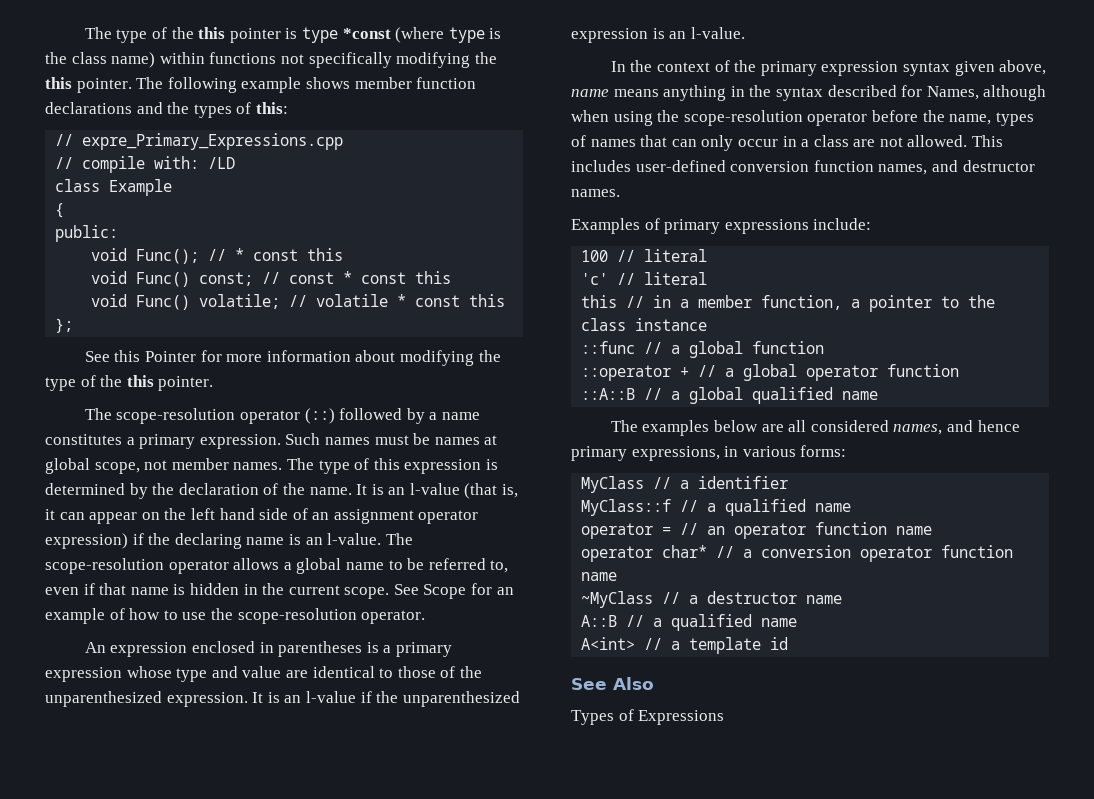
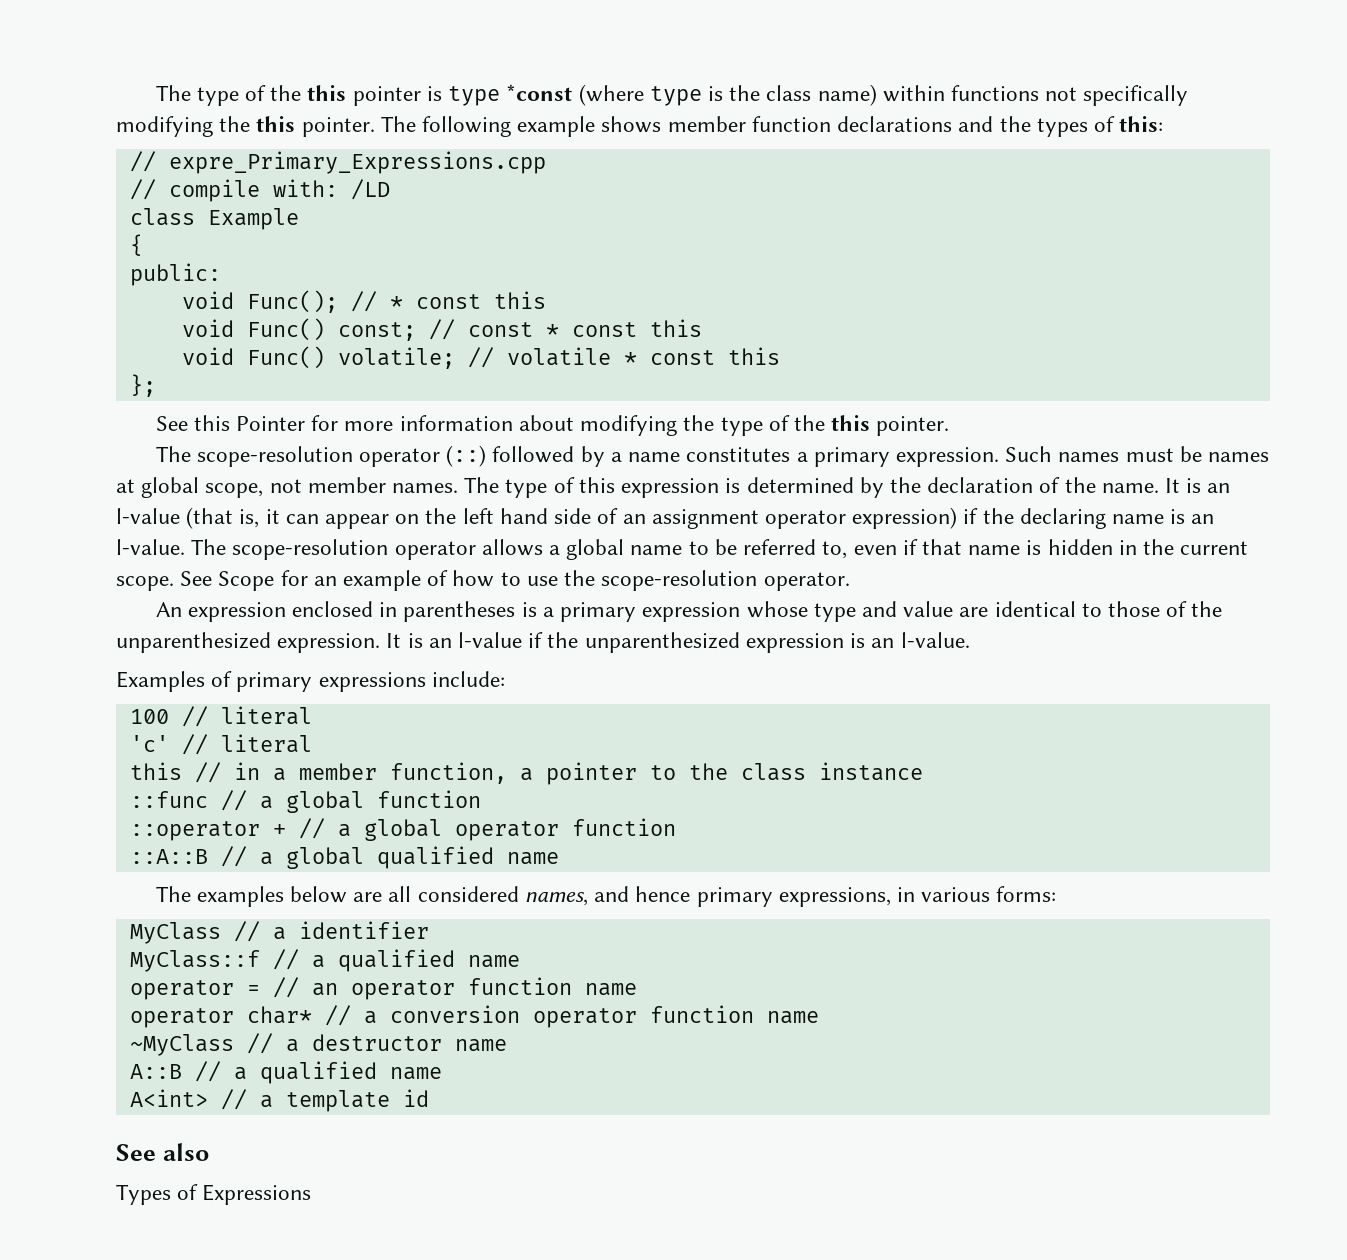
[610,60,1047,76] [571,85,1047,101] [571,110,1034,126] [571,135,1004,151] [571,160,1035,175] [571,189,620,197] // In the context of the primary expression syntax given above, name means anything in the syntax described for Names, although when using the scope-resolution operator before the name, types of names that can only occur in a class are not allowed. This includes user-defined conversion function names, and destructor names. -> (970, 640) none
[613,677,654,690] Also -> [162,1143,209,1161] also

